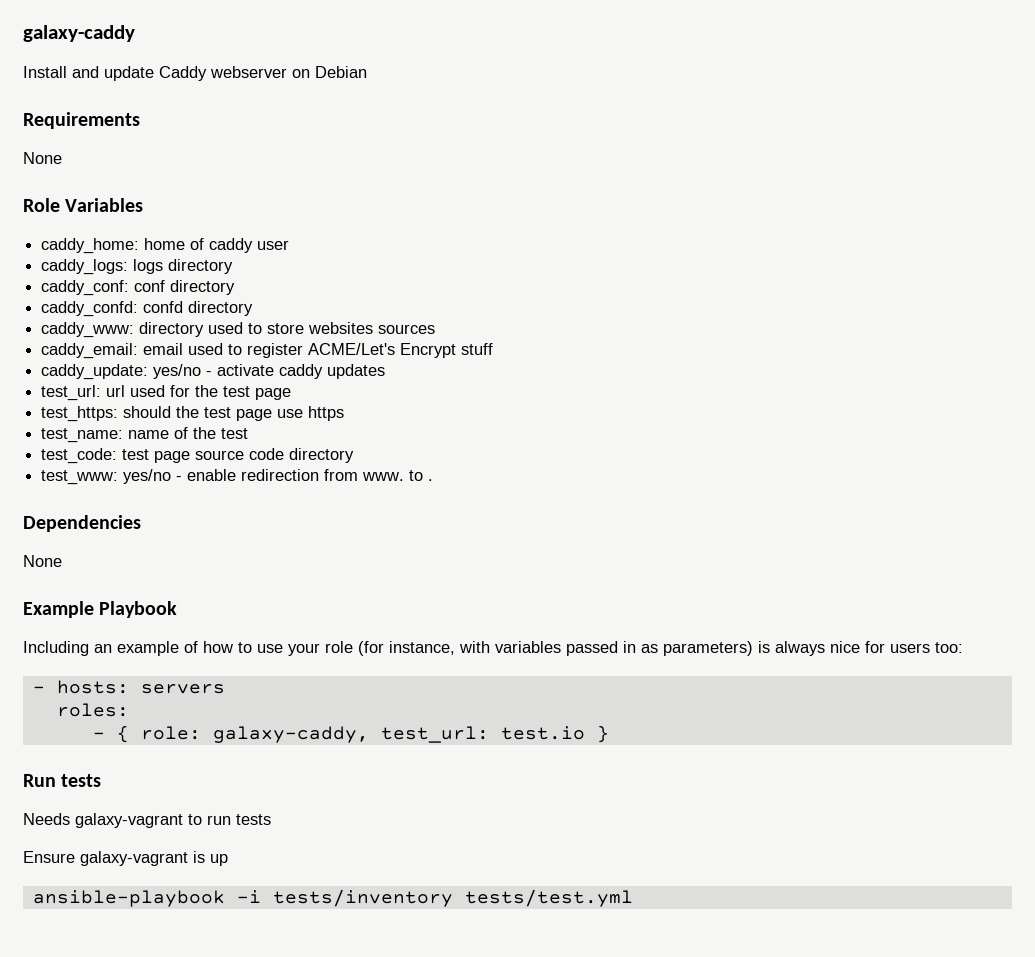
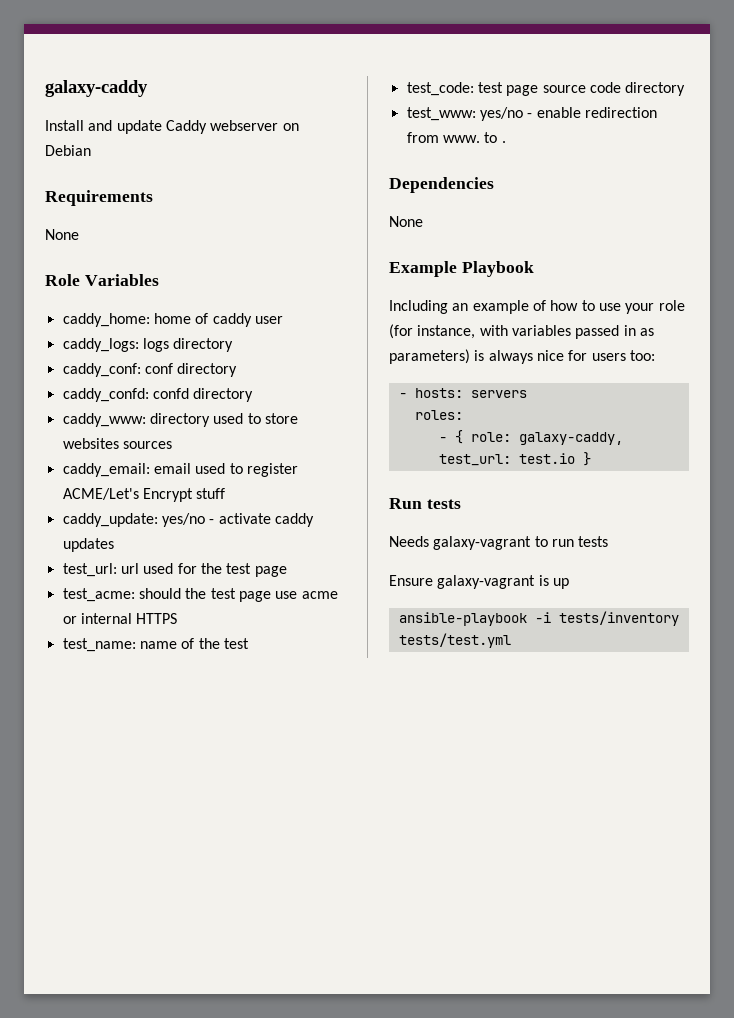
[41,406,119,422] test_https: -> [62,588,135,602] test_acme:
[308,406,345,421] https -> [301,591,338,599] [62,613,178,624] acme or internal HTTPS

